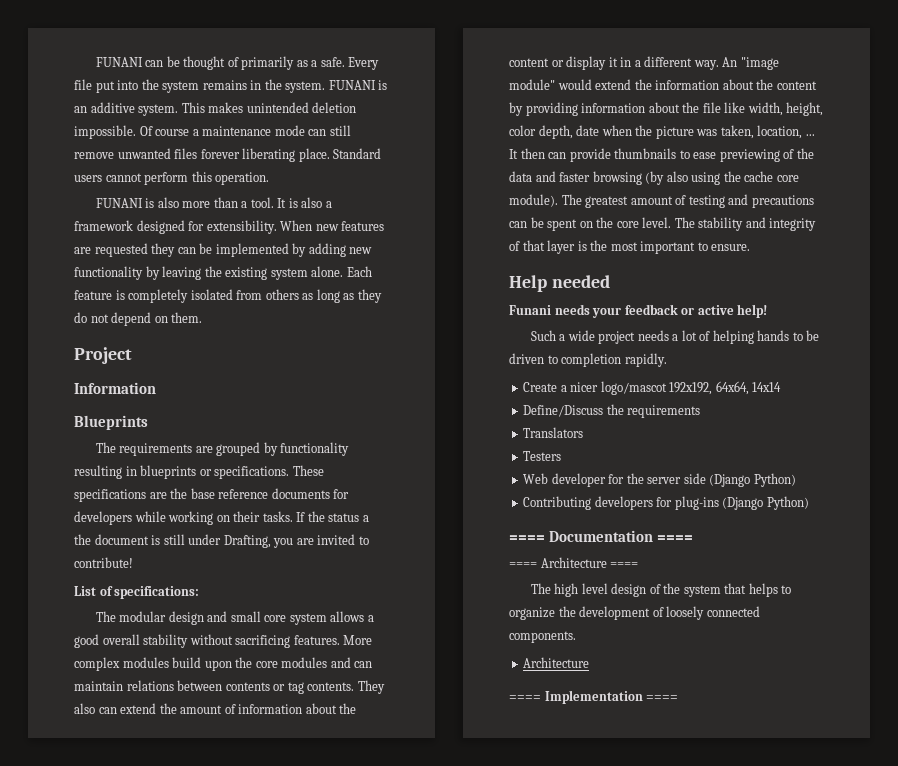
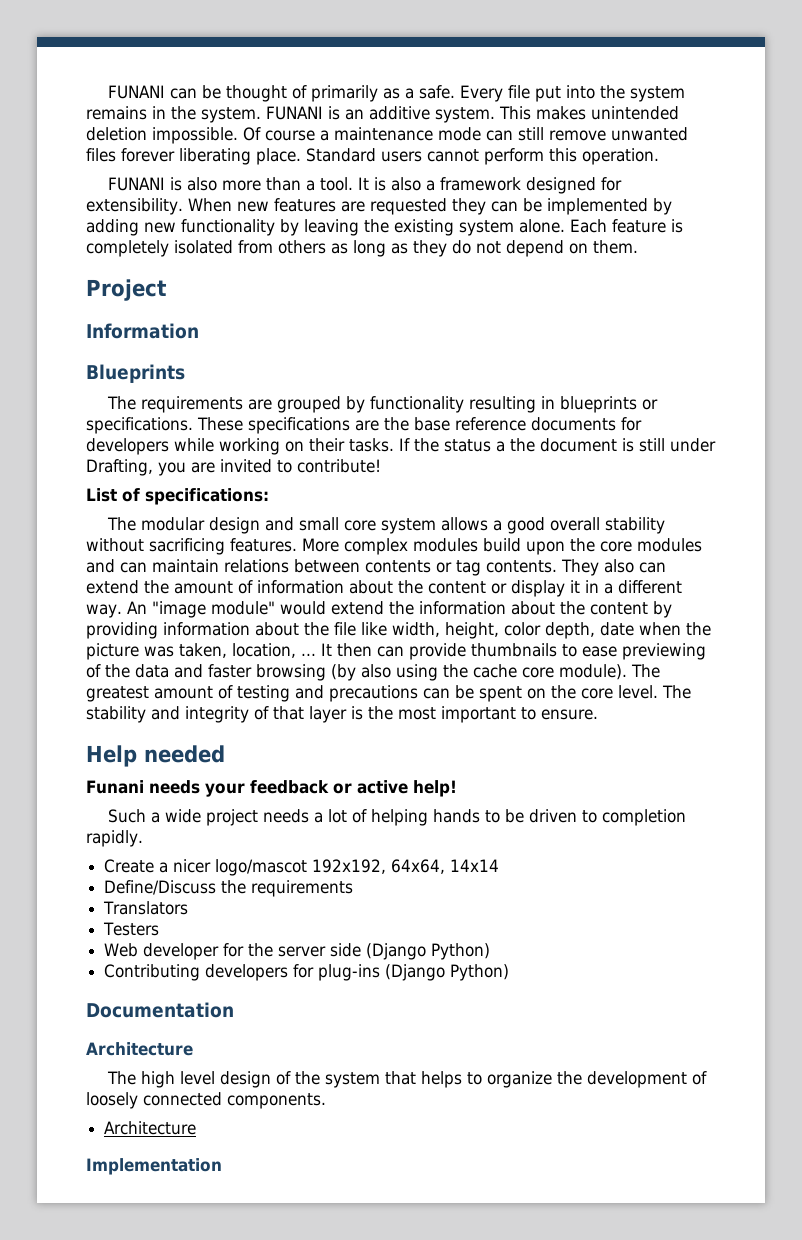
[509,535,545,542] ==== -> (510, 972) none
[657,535,694,542] [509,557,639,568] ==== // ==== Architecture ==== -> [86,1042,193,1056] // Architecture
[509,690,679,704] ==== Implementation ==== -> [86,1158,222,1175] Implementation

